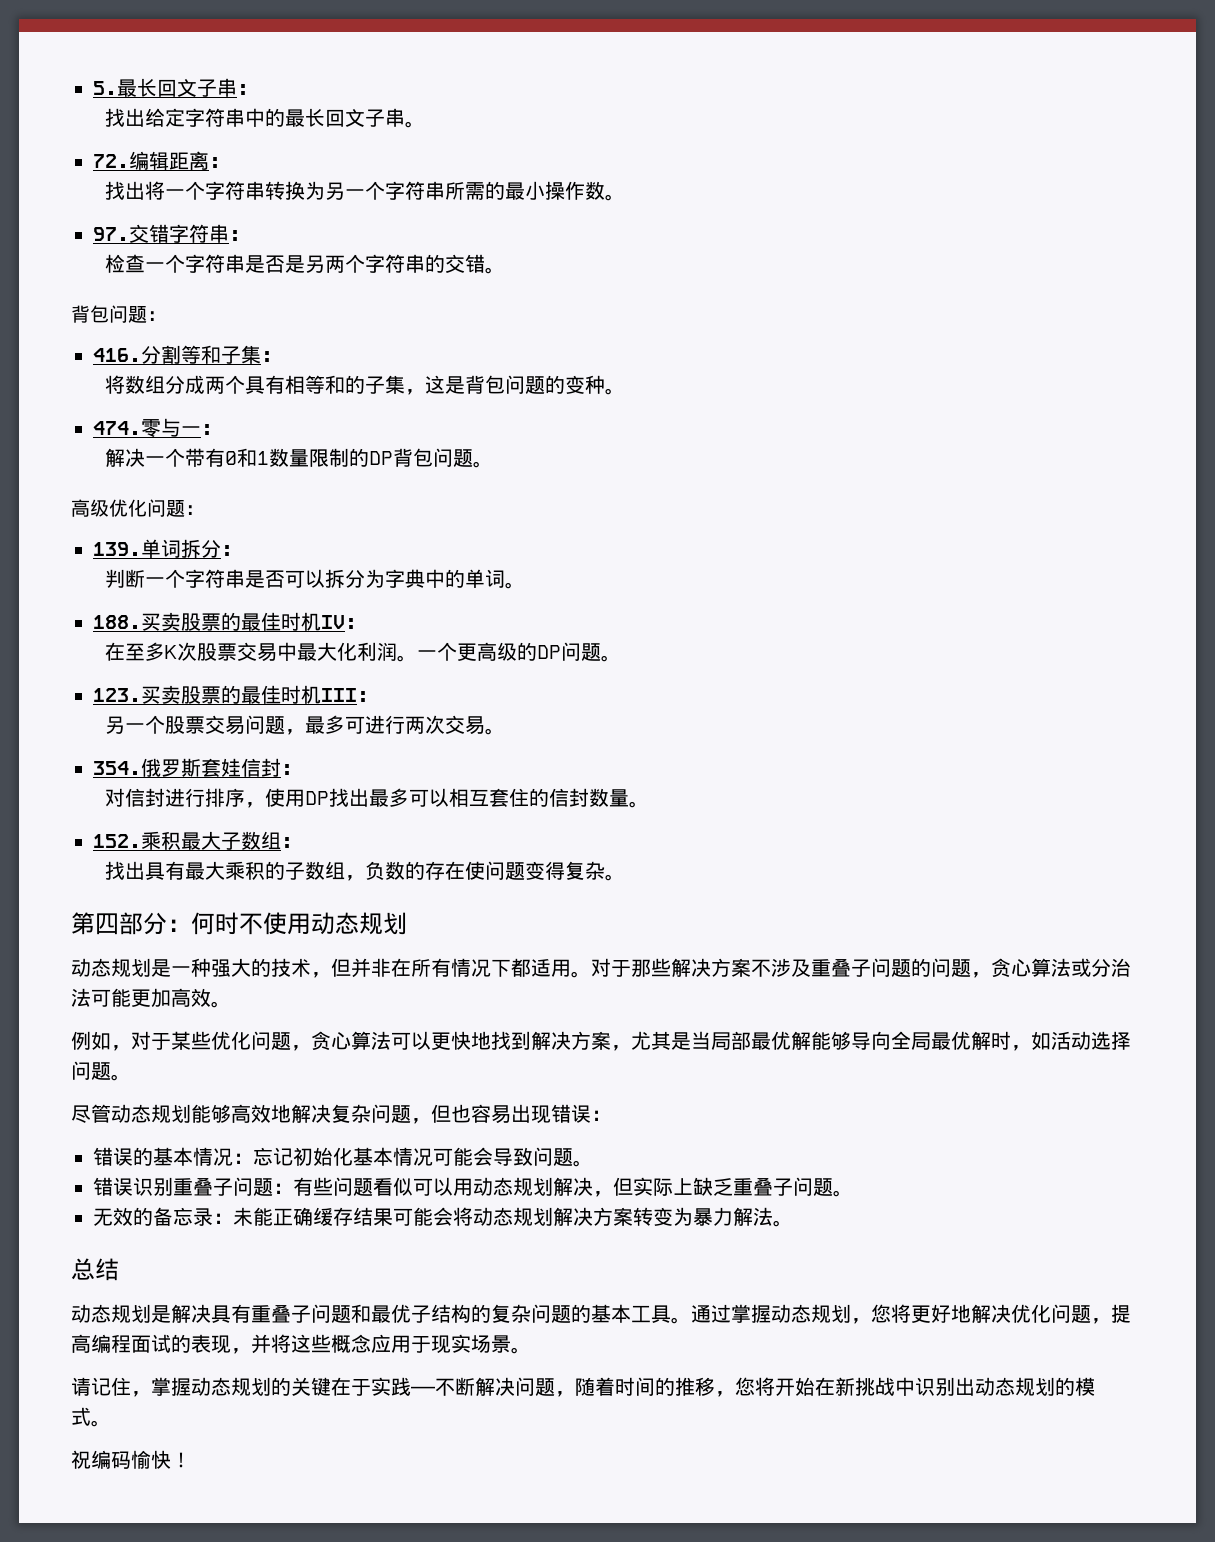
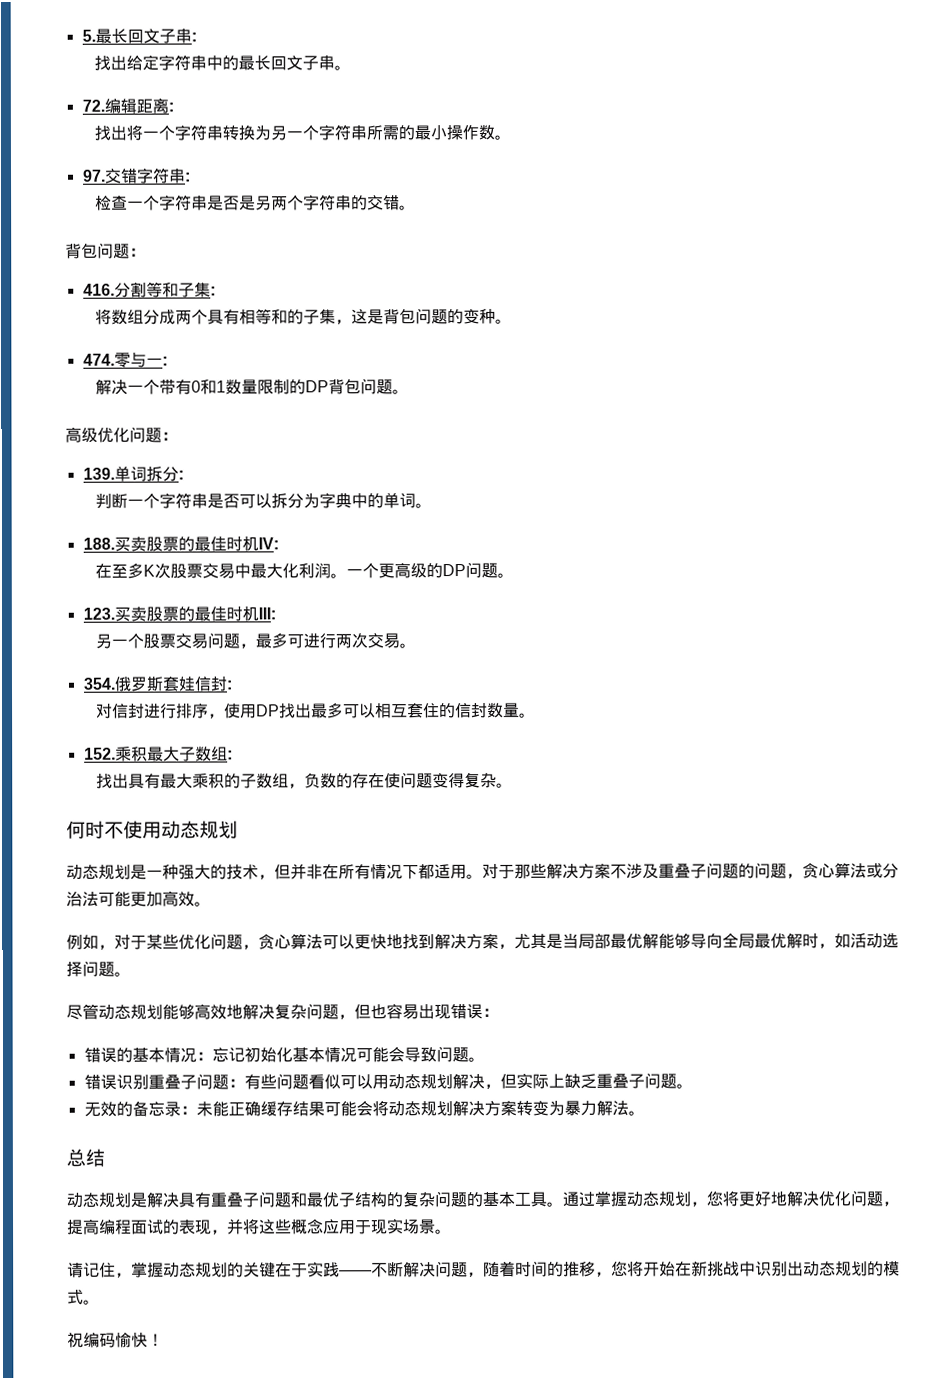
[71,912,191,935] 第四部分： -> (513, 785) none

